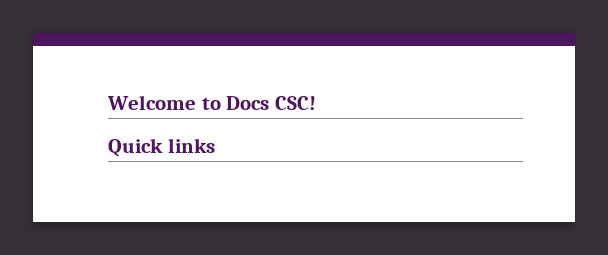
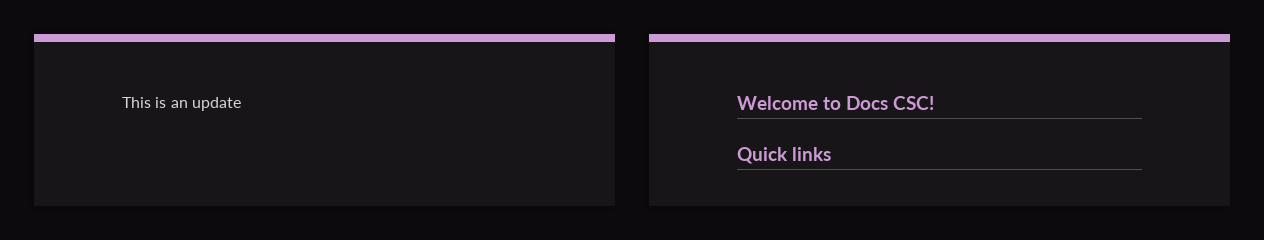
(107, 102) none -> [122,97,241,111] This is an update //

